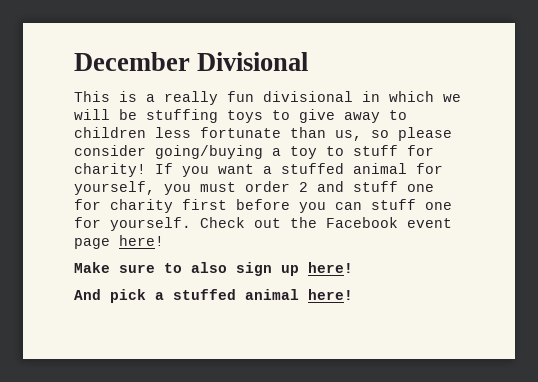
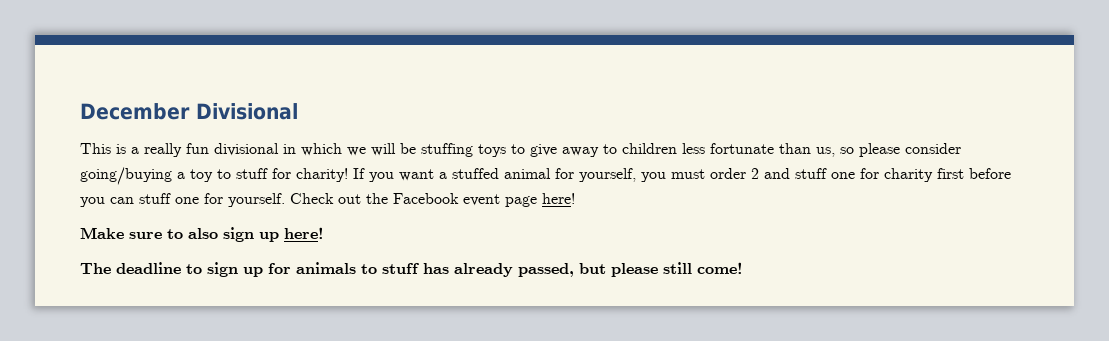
[74,289,353,303] And pick a stuffed animal here! -> [80,262,743,277] The deadline to sign up for animals to stuff has already passed, but please still come!

